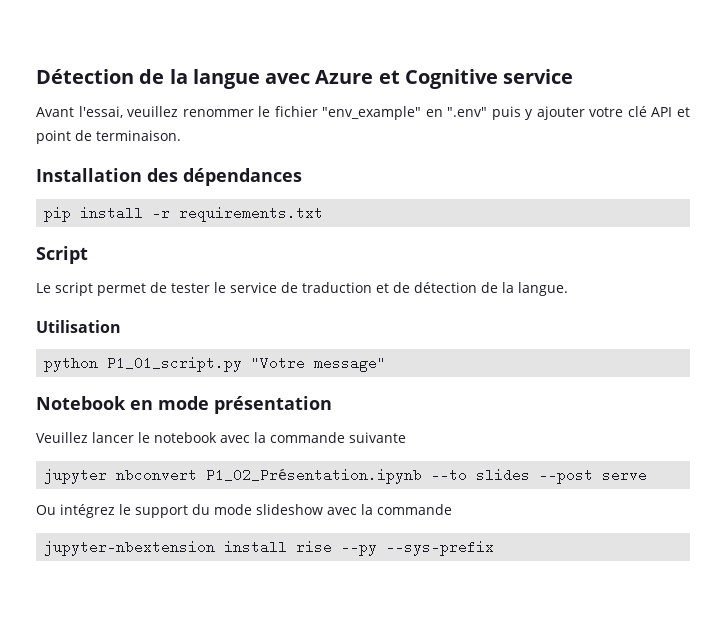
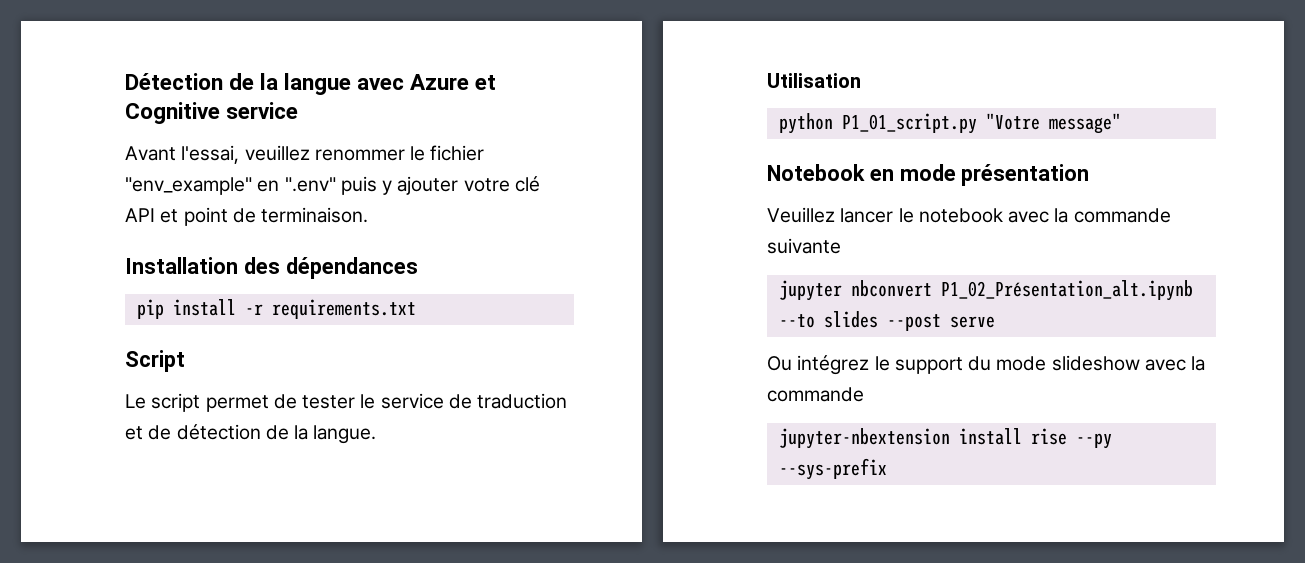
[206,468,423,484] P1_02_Présentation.ipynb -> [940,280,1193,301] P1_02_Présentation_alt.ipynb

